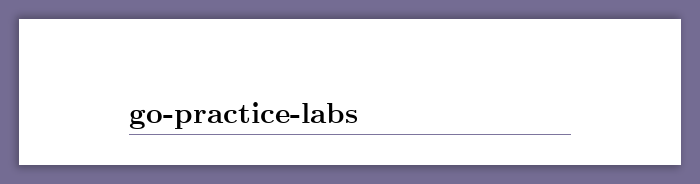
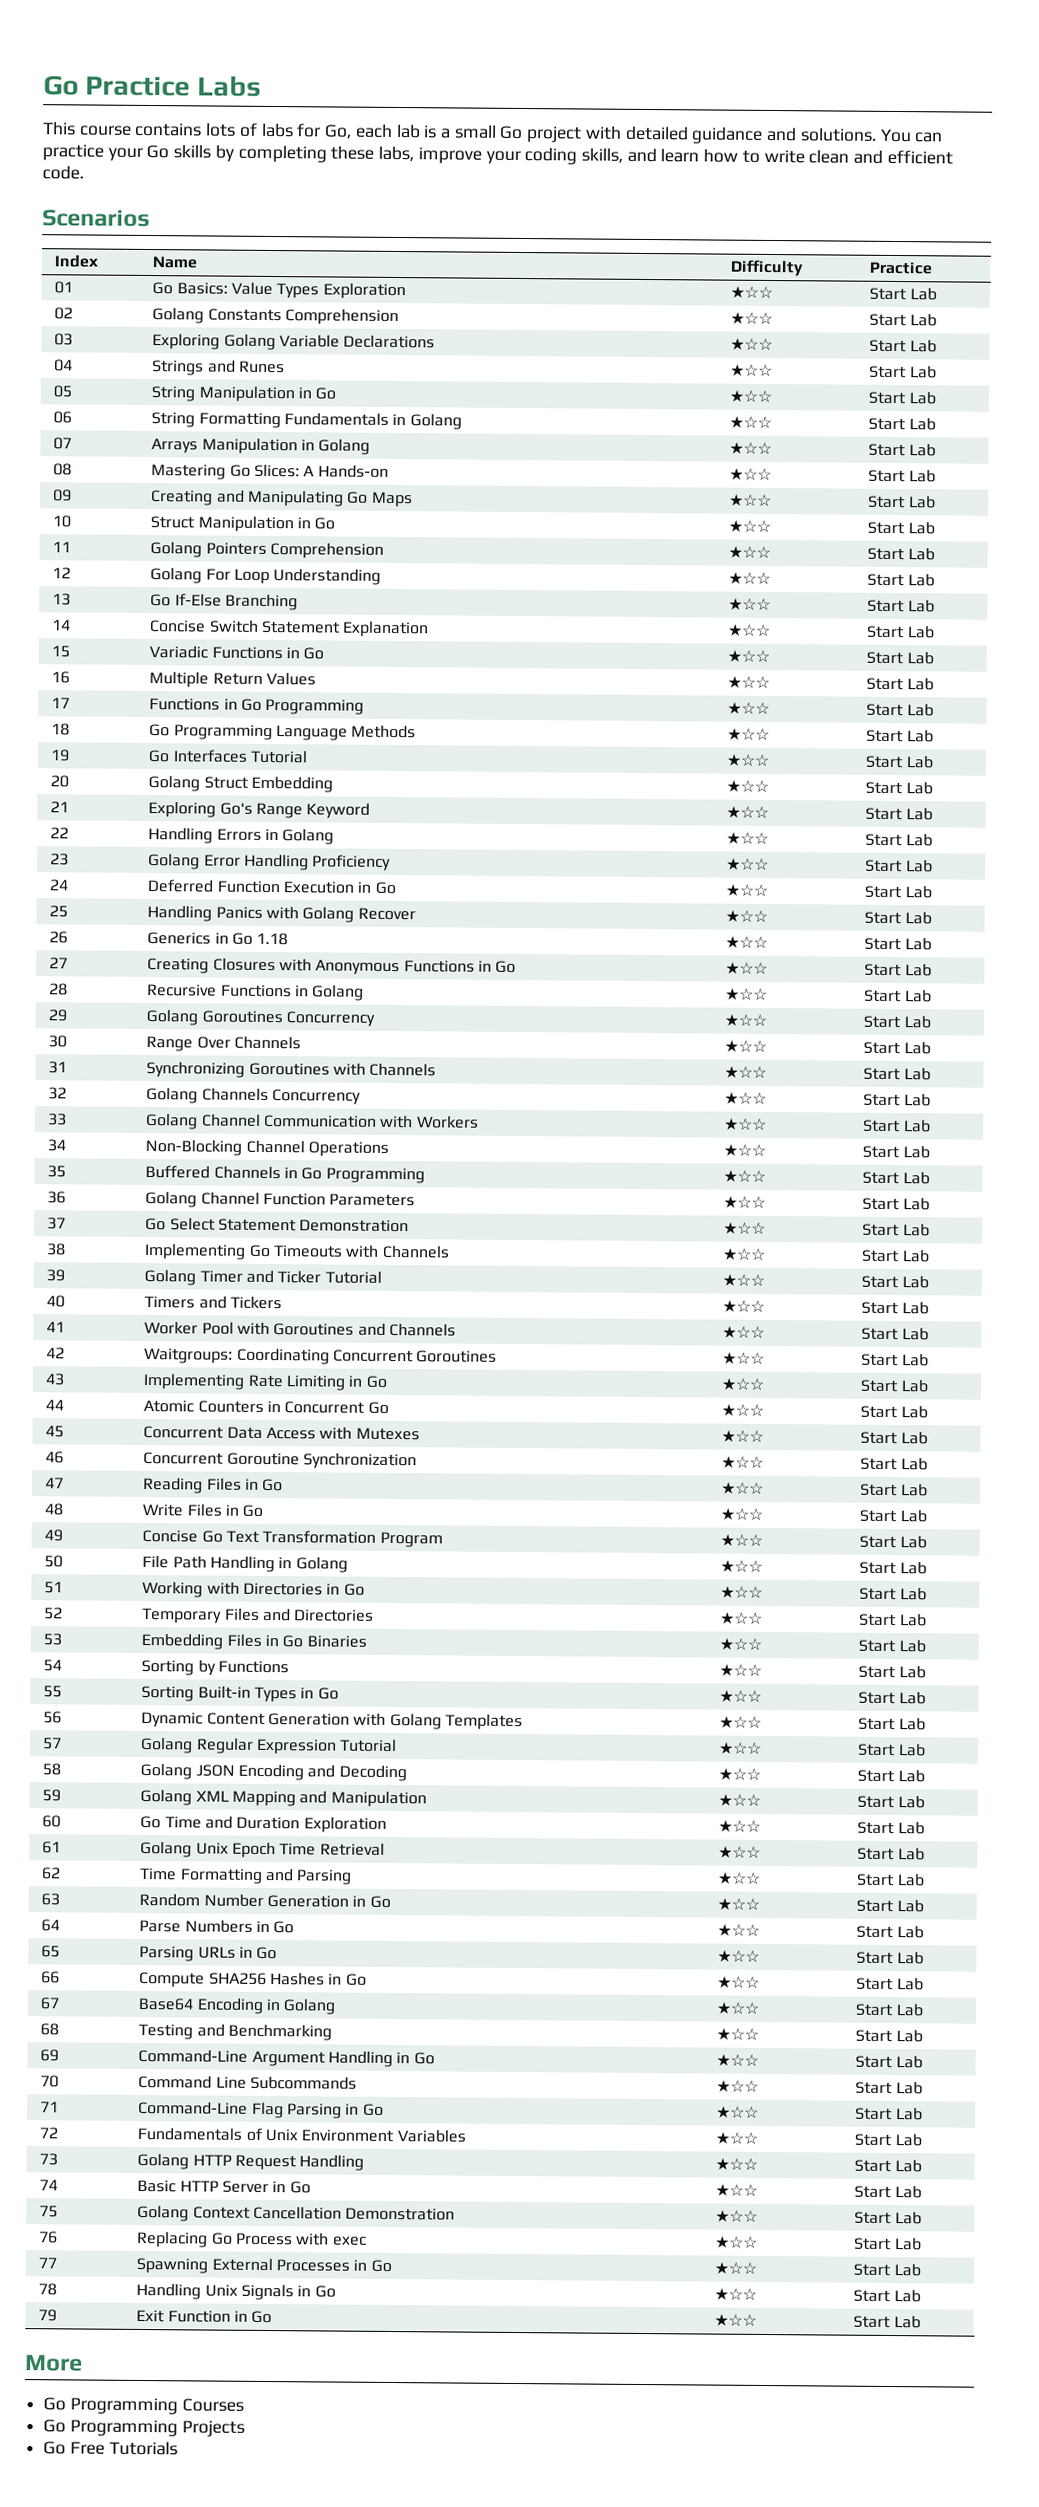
[129,102,358,129] go-practice-labs -> [43,75,261,97] [42,121,944,144] [42,144,953,165] [42,165,84,180] [42,209,150,227] [54,254,100,268] [152,256,198,269] [730,259,804,277] [869,261,933,275] [54,281,74,294] [152,281,406,300] [730,285,774,300] [869,287,937,301] [54,307,74,320] [152,307,400,326] [730,311,774,326] [869,313,937,327] [54,333,74,346] [152,333,436,351] [730,337,774,352] [869,339,937,353] [54,359,74,372] [152,359,286,376] [730,363,774,378] [869,365,937,379] [53,385,73,398] [151,385,337,403] [729,389,773,404] [868,391,936,405] [53,411,73,424] [151,412,462,430] [729,415,773,430] [868,417,936,431] [53,437,73,450] [151,437,371,455] [729,441,773,456] [868,443,936,457] [53,463,73,476] [151,463,389,480] [729,467,773,482] [868,469,936,483] [53,489,73,502] [150,489,413,508] [729,493,773,508] [867,495,936,509] [52,515,72,528] [150,515,336,533] [728,519,772,534] [867,521,935,535] [52,541,72,553] [150,541,385,559] [728,545,772,560] [867,547,935,561] [52,567,72,579] [150,567,382,585] [728,571,772,586] [867,573,935,587] [52,593,72,606] [150,593,299,611] [728,597,772,611] [867,599,935,613] [51,619,72,631] [149,619,430,638] [727,623,772,637] [866,625,935,639] [51,645,71,658] [149,645,325,660] [727,649,771,663] [866,651,934,665] [51,671,71,684] [149,671,317,688] [727,675,771,689] [866,677,934,691] [51,697,71,709] [149,698,365,715] [727,701,771,715] [866,703,934,717] [51,723,71,736] [149,724,417,741] [727,727,771,741] [866,729,934,743] [50,749,71,762] [148,749,309,764] [726,753,771,767] [865,755,934,769] [50,775,70,788] [148,775,334,793] [726,779,770,793] [865,781,933,795] [50,801,70,813] [148,801,371,819] [726,805,770,819] [865,807,933,821] [50,827,70,839] [148,827,335,845] [726,831,770,845] [865,833,933,847] [50,853,70,866] [148,853,392,871] [726,857,770,871] [865,859,933,873] [49,879,69,891] [147,879,396,894] [725,883,769,897] [864,885,932,899] [49,905,69,918] [147,905,416,923] [725,909,769,923] [864,911,932,925] [49,931,69,944] [147,932,289,946] [725,935,769,949] [864,937,932,951] [49,957,69,969] [147,957,517,976] [725,961,769,975] [864,963,932,977] [49,983,69,996] [147,984,365,1001] [725,987,769,1001] [864,989,932,1003] [48,1009,68,1022] [146,1009,376,1027] [724,1013,768,1027] [863,1015,931,1029] [48,1035,68,1048] [146,1035,302,1052] [724,1039,768,1053] [863,1041,931,1055] [48,1061,68,1074] [146,1060,437,1078] [724,1065,768,1079] [863,1067,931,1081] [48,1087,68,1100] [146,1086,362,1105] [724,1091,768,1105] [863,1093,931,1107] [48,1113,68,1126] [145,1112,479,1130] [723,1117,768,1131] [862,1119,931,1133] [47,1139,67,1152] [145,1138,390,1157] [723,1143,767,1157] [862,1145,930,1159] [47,1165,67,1178] [145,1164,425,1184] [723,1169,767,1183] [862,1171,930,1185] [47,1191,67,1204] [145,1190,416,1208] [723,1195,767,1209] [862,1197,930,1211] [47,1217,67,1230] [145,1217,410,1233] [723,1221,767,1235] [862,1223,930,1237] [46,1243,67,1256] [144,1242,450,1260] [722,1247,767,1261] [861,1249,930,1263] [46,1269,66,1282] [144,1268,382,1286] [722,1273,766,1287] [861,1275,929,1289] [46,1295,66,1308] [144,1295,283,1310] [722,1299,766,1313] [861,1301,929,1315] [46,1321,66,1333] [144,1320,457,1337] [722,1325,766,1339] [861,1327,929,1341] [46,1347,66,1359] [144,1347,498,1365] [722,1351,766,1365] [861,1353,929,1367] [45,1373,66,1386] [143,1372,388,1391] [721,1377,766,1391] [860,1379,929,1393] [45,1399,65,1411] [143,1399,389,1414] [721,1403,765,1417] [860,1405,928,1419] [45,1425,65,1438] [143,1425,420,1441] [721,1429,765,1443] [860,1431,928,1445] [45,1451,65,1464] [143,1451,418,1470] [721,1455,765,1469] [860,1457,928,1471] [45,1477,65,1489] [143,1476,284,1494] [721,1481,765,1495] [860,1483,928,1497] [44,1503,64,1516] [142,1503,264,1517] [720,1507,764,1521] [859,1509,927,1523] [44,1529,64,1542] [142,1529,443,1548] [720,1533,764,1547] [859,1535,927,1549] [44,1555,64,1568] [142,1554,348,1573] [720,1559,764,1573] [859,1561,927,1575] [44,1581,64,1594] [142,1580,365,1598] [720,1585,764,1599] [859,1587,927,1601] [44,1607,64,1620] [142,1607,375,1624] [720,1611,764,1625] [859,1613,927,1627] [43,1633,63,1646] [141,1632,367,1650] [719,1637,763,1651] [858,1639,926,1653] [43,1659,63,1672] [141,1659,290,1676] [719,1663,763,1677] [858,1665,926,1679] [43,1685,63,1698] [141,1685,339,1703] [719,1689,763,1703] [858,1691,926,1705] [43,1711,63,1724] [141,1711,524,1731] [719,1715,763,1729] [858,1717,926,1731] [43,1737,63,1750] [140,1736,398,1755] [718,1741,763,1755] [857,1743,926,1757] [42,1763,62,1776] [140,1762,407,1782] [718,1767,762,1781] [857,1769,925,1783] [42,1789,62,1802] [140,1788,427,1808] [718,1793,762,1807] [857,1795,925,1809] [42,1815,62,1828] [140,1815,387,1833] [718,1819,762,1833] [857,1821,925,1835] [42,1841,62,1854] [140,1840,385,1859] [718,1845,762,1859] [857,1847,925,1861] [41,1867,62,1880] [139,1867,353,1885] [717,1871,762,1885] [856,1873,925,1887] [41,1893,61,1906] [139,1892,391,1908] [717,1897,761,1911] [856,1899,924,1913] [41,1919,61,1932] [139,1919,295,1934] [717,1923,761,1937] [856,1925,924,1939] [41,1945,61,1958] [139,1945,278,1962] [717,1949,761,1963] [856,1951,924,1965] [41,1971,61,1984] [139,1971,367,1988] [717,1975,761,1989] [856,1977,924,1991] [40,1997,61,2010] [138,1997,337,2015] [716,2001,760,2015] [855,2003,923,2017] [40,2023,60,2036] [138,2023,333,2041] [716,2027,760,2041] [855,2029,923,2043] [40,2049,60,2062] [138,2048,435,2068] [716,2053,760,2067] [855,2055,923,2069] [40,2075,60,2088] [138,2074,358,2090] [716,2079,760,2093] [855,2081,923,2095] [40,2101,60,2113] [138,2100,384,2119] [716,2105,760,2119] [855,2107,923,2121] [39,2127,59,2139] [137,2126,466,2143] [715,2131,759,2145] [854,2133,922,2147] [39,2153,59,2166] [137,2152,365,2171] [715,2157,759,2171] [854,2159,922,2173] [39,2179,59,2191] [137,2179,311,2194] [715,2183,759,2197] [854,2185,922,2199] [39,2205,59,2218] [137,2204,456,2222] [715,2209,759,2223] [854,2211,922,2225] [39,2231,59,2244] [137,2230,367,2248] [715,2235,759,2249] [854,2237,922,2251] [38,2257,58,2269] [136,2257,392,2274] [714,2261,758,2275] [853,2263,921,2277] [38,2283,58,2296] [136,2282,336,2301] [714,2287,758,2301] [853,2289,921,2303] [38,2309,58,2322] [136,2309,273,2324] [714,2313,758,2327] [853,2315,921,2329] [25,2354,83,2372] [43,2397,244,2415] [43,2419,245,2437] [43,2440,178,2456] Go Practice Labs // This course contains lots of labs for Go, each lab is a small Go project with detailed guidance and solutions. You can practice your Go skills by completing these labs, improve your coding skills, and learn how to write clean and efficient code. // Scenarios // Index | Name | Difficulty | Practice // 01 | Go Basics: Value Types Exploration | ★☆☆ | Start Lab // 02 | Golang Constants Comprehension | ★☆☆ | Start Lab // 03 | Exploring Golang Variable Declarations | ★☆☆ | Start Lab // 04 | Strings and Runes | ★☆☆ | Start Lab // 05 | String Manipulation in Go | ★☆☆ | Start Lab // 06 | String Formatting Fundamentals in Golang | ★☆☆ | Start Lab // 07 | Arrays Manipulation in Golang | ★☆☆ | Start Lab // 08 | Mastering Go Slices: A Hands-on | ★☆☆ | Start Lab // 09 | Creating and Manipulating Go Maps | ★☆☆ | Start Lab // 10 | Struct Manipulation in Go | ★☆☆ | Start Lab // 11 | Golang Pointers Comprehension | ★☆☆ | Start Lab // 12 | Golang For Loop Understanding | ★☆☆ | Start Lab // 13 | Go If-Else Branching | ★☆☆ | Start Lab // 14 | Concise Switch Statement Explanation | ★☆☆ | Start Lab // 15 | Variadic Functions in Go | ★☆☆ | Start Lab // 16 | Multiple Return Values | ★☆☆ | Start Lab // 17 | Functions in Go Programming | ★☆☆ | Start Lab // 18 | Go Programming Language Methods | ★☆☆ | Start Lab // 19 | Go Interfaces Tutorial | ★☆☆ | Start Lab // 20 | Golang Struct Embedding | ★☆☆ | Start Lab // 21 | Exploring Go's Range Keyword | ★☆☆ | Start Lab // 22 | Handling Errors in Golang | ★☆☆ | Start Lab // 23 | Golang Error Handling Proficiency | ★☆☆ | Start Lab // 24 | Deferred Function Execution in Go | ★☆☆ | Start Lab // 25 | Handling Panics with Golang Recover | ★☆☆ | Start Lab // 26 | Generics in Go 1.18 | ★☆☆ | Start Lab // 27 | Creating Closures with Anonymous Functions in Go | ★☆☆ | Start Lab // 28 | Recursive Functions in Golang | ★☆☆ | Start Lab // 29 | Golang Goroutines Concurrency | ★☆☆ | Start Lab // 30 | Range Over Channels | ★☆☆ | Start Lab // 31 | Synchronizing Goroutines with Channels | ★☆☆ | Start Lab // 32 | Golang Channels Concurrency | ★☆☆ | Start Lab // 33 | Golang Channel Communication with Workers | ★☆☆ | Start Lab // 34 | Non-Blocking Channel Operations | ★☆☆ | Start Lab // 35 | Buffered Channels in Go Programming | ★☆☆ | Start Lab // 36 | Golang Channel Function Parameters | ★☆☆ | Start Lab // 37 | Go Select Statement Demonstration | ★☆☆ | Start Lab // 38 | Implementing Go Timeouts with Channels | ★☆☆ | Start Lab // 39 | Golang Timer and Ticker Tutorial | ★☆☆ | Start Lab // 40 | Timers and Tickers | ★☆☆ | Start Lab // 41 | Worker Pool with Goroutines and Channels | ★☆☆ | Start Lab // 42 | Waitgroups: Coordinating Concurrent Goroutines | ★☆☆ | Start Lab // 43 | Implementing Rate Limiting in Go | ★☆☆ | Start Lab // 44 | Atomic Counters in Concurrent Go | ★☆☆ | Start Lab // 45 | Concurrent Data Access with Mutexes | ★☆☆ | Start Lab // 46 | Concurrent Goroutine Synchronization | ★☆☆ | Start Lab // 47 | Reading Files in Go | ★☆☆ | Start Lab // 48 | Write Files in Go | ★☆☆ | Start Lab // 49 | Concise Go Text Transformation Program | ★☆☆ | Start Lab // 50 | File Path Handling in Golang | ★☆☆ | Start Lab // 51 | Working with Directories in Go | ★☆☆ | Start Lab // 52 | Temporary Files and Directories | ★☆☆ | Start Lab // 53 | Embedding Files in Go Binaries | ★☆☆ | Start Lab // 54 | Sorting by Functions | ★☆☆ | Start Lab // 55 | Sorting Built-in Types in Go | ★☆☆ | Start Lab // 56 | Dynamic Content Generation with Golang Templates | ★☆☆ | Start Lab // 57 | Golang Regular Expression Tutorial | ★☆☆ | Start Lab // 58 | Golang JSON Encoding and Decoding | ★☆☆ | Start Lab // 59 | Golang XML Mapping and Manipulation | ★☆☆ | Start Lab // 60 | Go Time and Duration Exploration | ★☆☆ | Start Lab // 61 | Golang Unix Epoch Time Retrieval | ★☆☆ | Start Lab // 62 | Time Formatting and Parsing | ★☆☆ | Start Lab // 63 | Random Number Generation in Go | ★☆☆ | Start Lab // 64 | Parse Numbers in Go | ★☆☆ | Start Lab // 65 | Parsing URLs in Go | ★☆☆ | Start Lab // 66 | Compute SHA256 Hashes in Go | ★☆☆ | Start Lab // 67 | Base64 Encoding in Golang | ★☆☆ | Start Lab // 68 | Testing and Benchmarking | ★☆☆ | Start Lab // 69 | Command-Line Argument Handling in Go | ★☆☆ | Start Lab // 70 | Command Line Subcommands | ★☆☆ | Start Lab // 71 | Command-Line Flag Parsing in Go | ★☆☆ | Start Lab // 72 | Fundamentals of Unix Environment Variables | ★☆☆ | Start Lab // 73 | Golang HTTP Request Handling | ★☆☆ | Start Lab // 74 | Basic HTTP Server in Go | ★☆☆ | Start Lab // 75 | Golang Context Cancellation Demonstration | ★☆☆ | Start Lab // 76 | Replacing Go Process with exec | ★☆☆ | Start Lab // 77 | Spawning External Processes in Go | ★☆☆ | Start Lab // 78 | Handling Unix Signals in Go | ★☆☆ | Start Lab // 79 | Exit Function in Go | ★☆☆ | Start Lab // More // Go Programming Courses // Go Programming Projects // Go Free Tutorials

